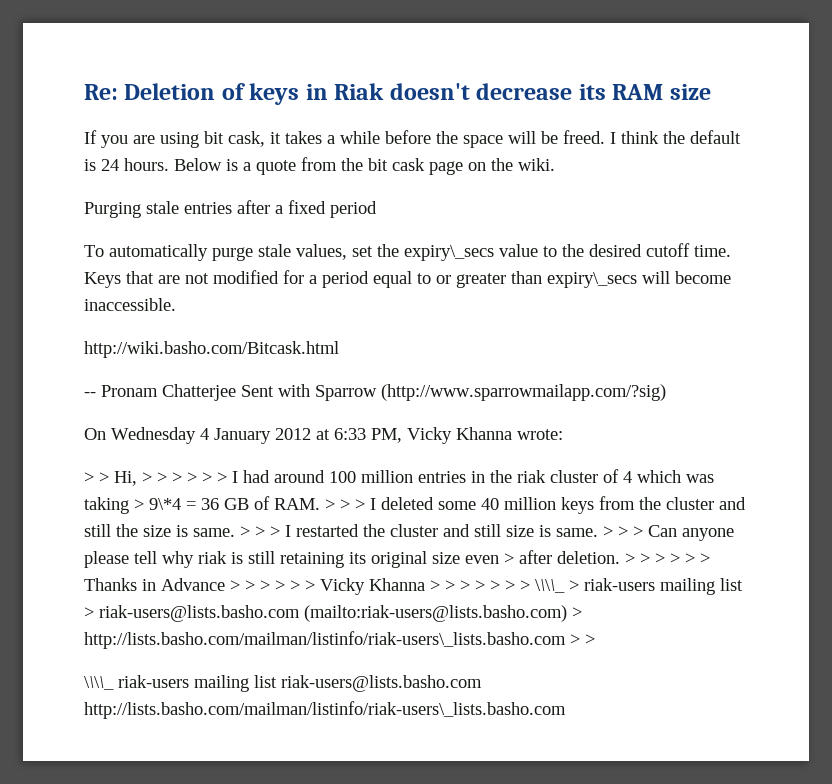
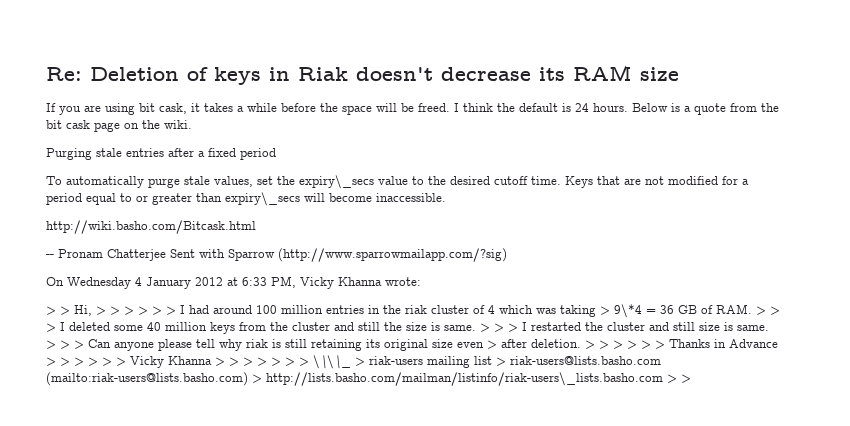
[84,675,482,692] [84,701,566,719] // \\\\_ riak-users mailing list riak-users@lists.basho.com http://lists.basho.com/mailman/listinfo/riak-users\_lists.basho.com -> (691, 378) none

